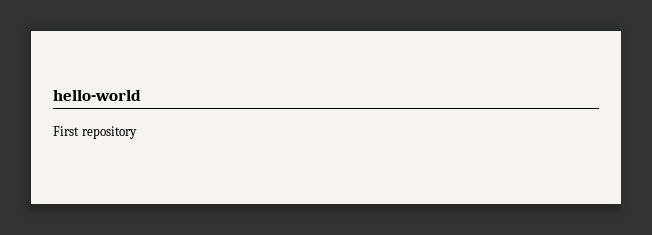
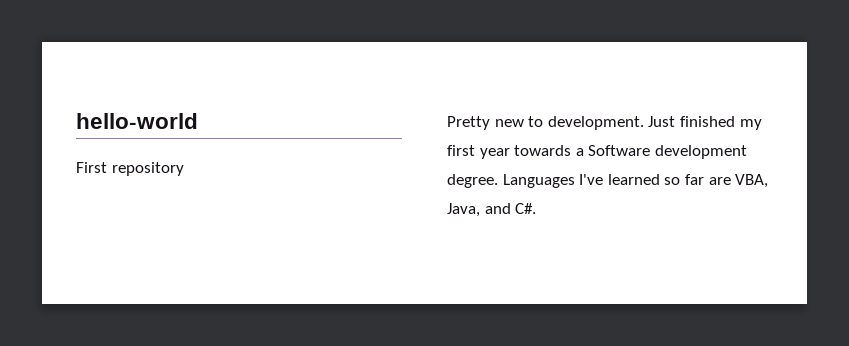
(137, 132) none -> [447,116,762,130] [447,145,747,159] [447,174,769,188] [447,203,537,217] // Pretty new to development. Just finished my first year towards a Software development degree. Languages I've learned so far are VBA, Java, and C#.

